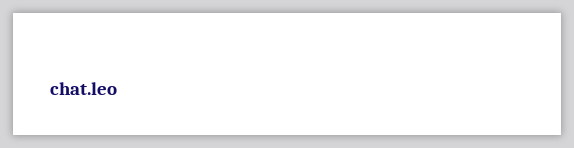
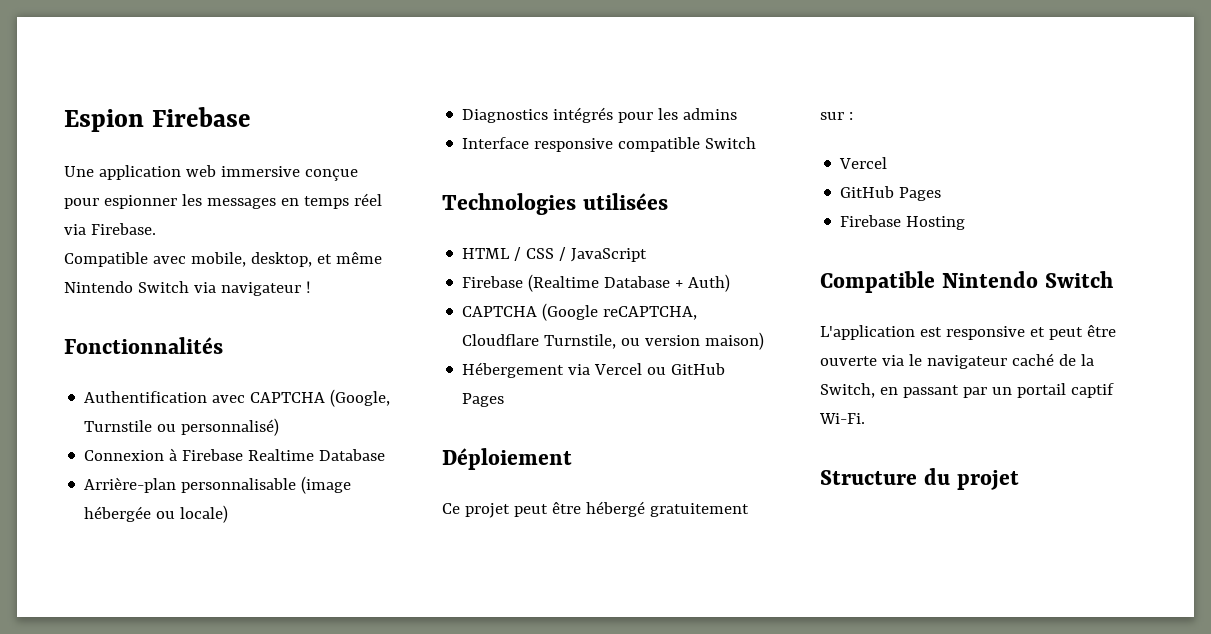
[50,82,117,95] chat.leo -> [64,107,251,132] [64,165,358,181] [64,193,382,209] [64,223,156,235] [64,252,382,267] [64,281,311,296] [64,337,223,354] [84,389,391,407] [84,418,280,436] [84,448,386,461] [84,476,352,494] [84,505,229,523] [462,107,738,123] [462,137,757,152] [442,193,668,215] [462,247,648,262] [462,274,731,292] [462,303,698,321] [462,332,765,350] [462,362,726,378] [462,393,505,407] [442,448,572,470] [442,501,749,518] [820,112,853,120] [839,157,888,169] [840,186,942,201] [840,215,966,230] [820,271,1113,293] [820,325,1116,340] [820,353,1094,369] [820,383,1114,398] [819,413,865,424] [820,468,1019,490] Espion Firebase // Une application web immersive conçue pour espionner les messages en temps réel via Firebase. // Compatible avec mobile, desktop, et même Nintendo Switch via navigateur ! // Fonctionnalités // Authentification avec CAPTCHA (Google, Turnstile ou personnalisé) // Connexion à Firebase Realtime Database // Arrière-plan personnalisable (image hébergée ou locale) // Diagnostics intégrés pour les admins // Interface responsive compatible Switch // Technologies utilisées // HTML / CSS / JavaScript // Firebase (Realtime Database + Auth) // CAPTCHA (Google reCAPTCHA, Cloudflare Turnstile, ou version maison) // Hébergement via Vercel ou GitHub Pages // Déploiement // Ce projet peut être hébergé gratuitement sur : // Vercel // GitHub Pages // Firebase Hosting // Compatible Nintendo Switch // L'application est responsive et peut être ouverte via le navigateur caché de la Switch, en passant par un portail captif Wi-Fi. // Structure du projet

